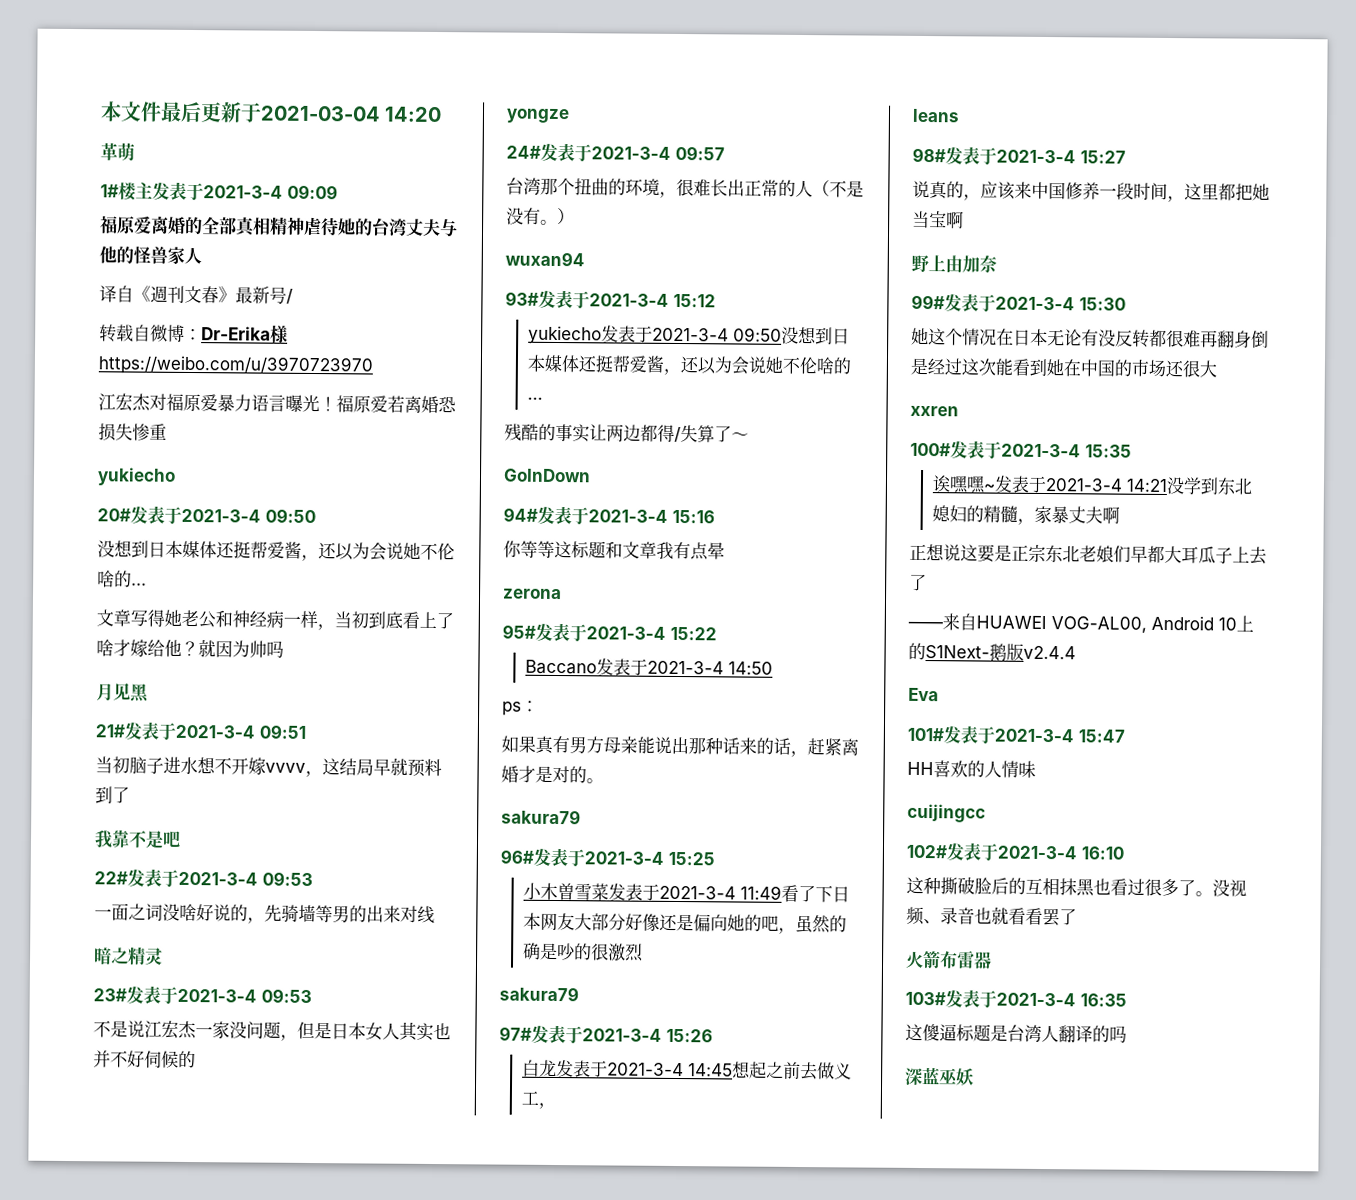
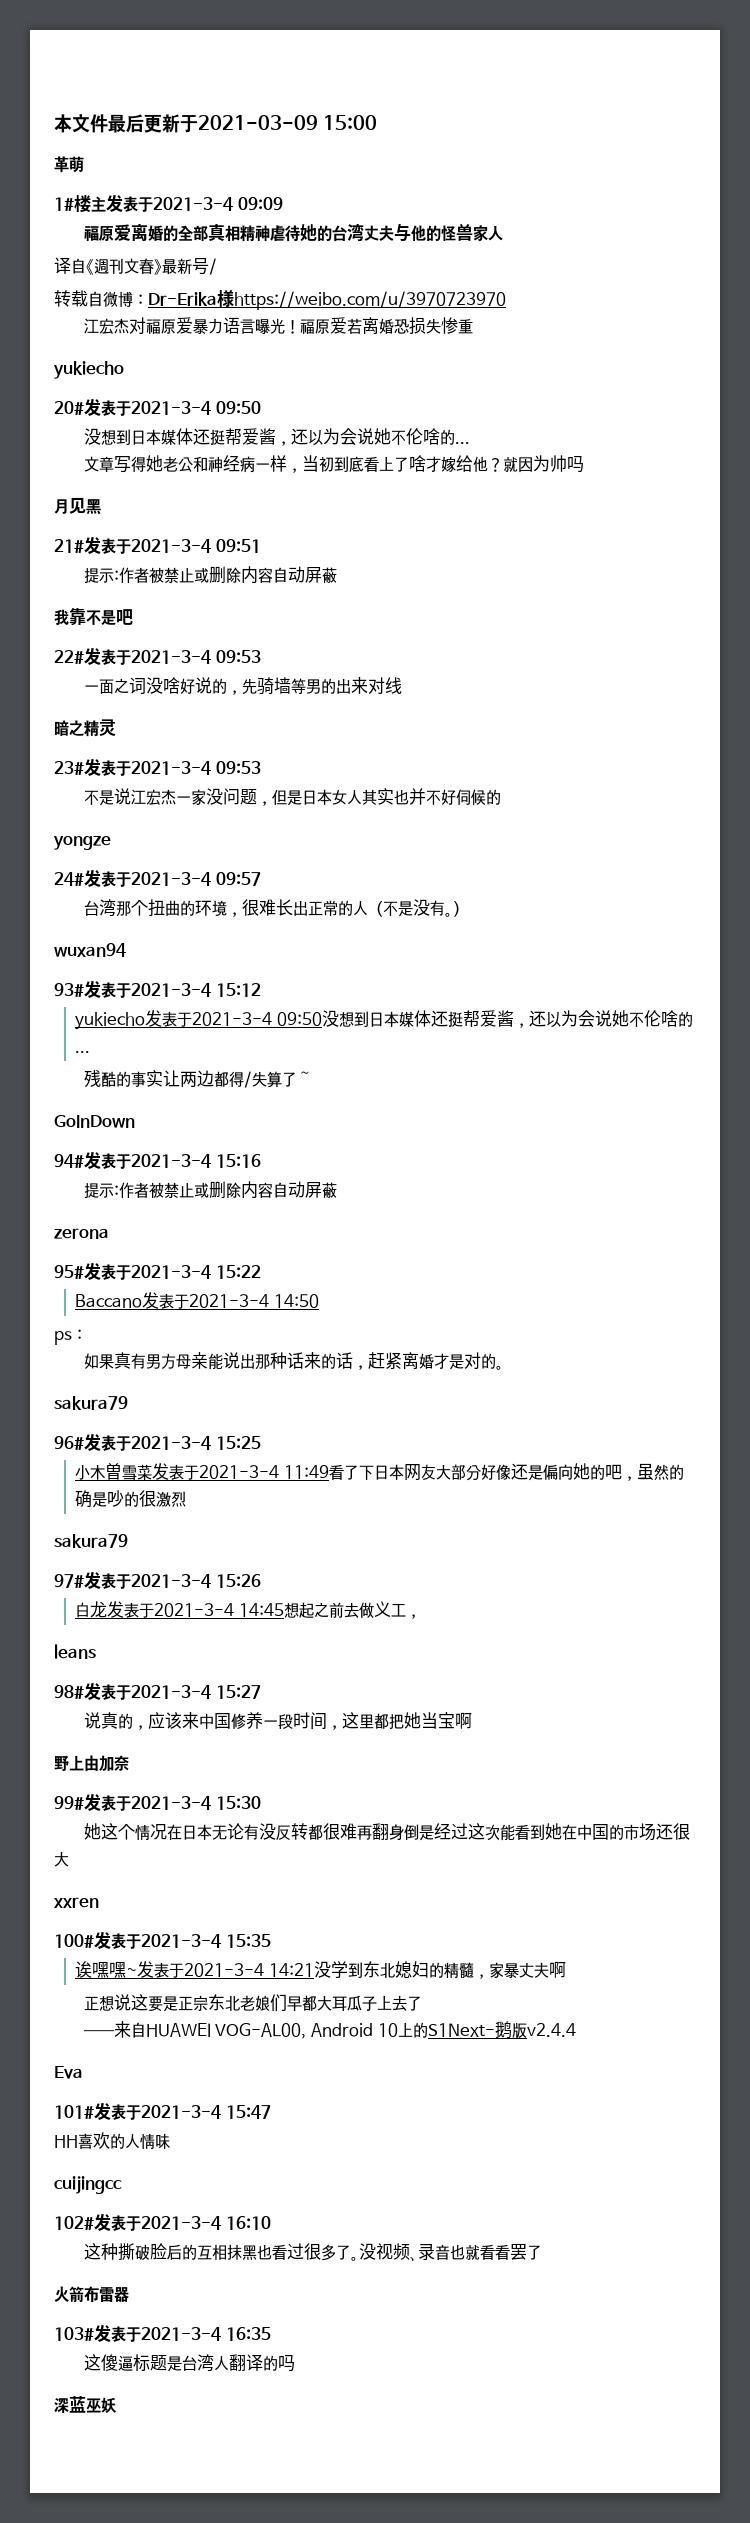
[260,105,443,123] 2021-03-04 14:20 -> [198,115,378,130] 2021-03-09 15:00
[95,756,442,778] [95,786,130,804] 当初脑子进水想不开嫁vvvv，这结局早就预料到了 -> [83,566,337,584] 提示:作者被禁止或删除内容自动屏蔽
[503,540,725,561] 你等等这标题和文章我有点晕 -> [83,1181,337,1199] 提示:作者被禁止或删除内容自动屏蔽

